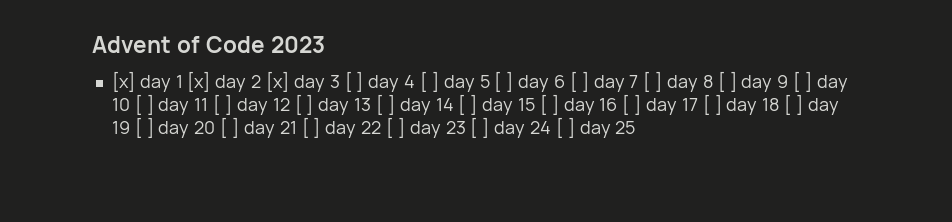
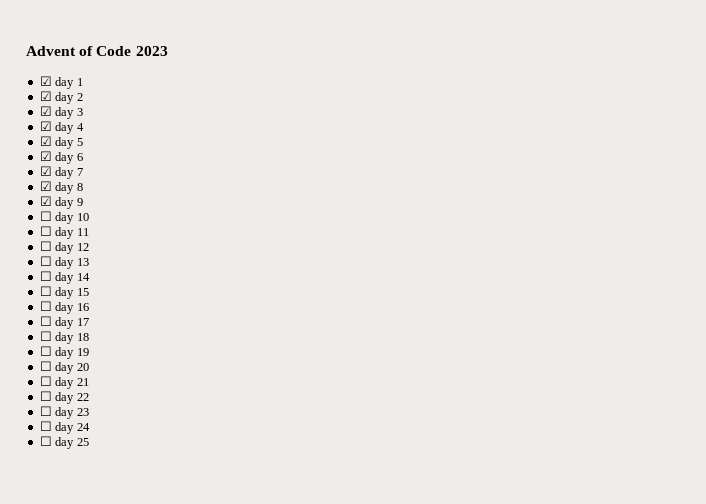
[111,71,135,92] [x] -> [39,76,52,86] ☑
[187,71,211,92] [x] -> [39,91,52,101] // ☑
[265,71,289,92] [x] -> [39,106,52,116] // ☑
[344,71,364,92] [ ] -> [39,121,52,131] // ☑
[419,71,439,92] [ ] -> [39,136,52,146] // ☑
[494,71,514,92] [ ] -> [39,151,52,161] // ☑
[569,71,589,92] [ ] -> [39,166,52,176] // ☑
[643,71,663,92] [ ] -> [39,181,52,191] // ☑
[717,71,737,92] [ ] -> [39,196,52,206] // ☑
[793,71,813,92] [ ] -> [39,211,52,221] // ☐
[134,94,154,115] [ ] -> [39,226,52,236] // ☐
[213,94,232,115] [ ] -> [39,241,52,251] // ☐
[294,94,314,115] [ ] -> [39,256,52,266] // ☐
[375,94,395,115] [ ] -> [39,271,52,281] // ☐
[458,94,478,115] [ ] -> [39,286,52,296] // ☐
[539,94,559,115] [ ] -> [39,301,52,311] // ☐
[622,94,642,115] [ ] -> [39,316,52,326] // ☐
[702,94,722,115] [ ] -> [39,331,52,341] // ☐
[784,94,804,115] [ ] -> [39,346,52,356] // ☐
[134,117,154,138] [ ] -> [39,361,52,371] // ☐
[220,117,239,138] [ ] -> [39,376,52,386] // ☐
[301,117,321,138] [ ] -> [39,391,52,401] // ☐
[385,117,405,138] [ ] -> [39,406,52,416] // ☐
[470,117,490,138] [ ] -> [39,421,52,431] // ☐
[555,117,575,138] [ ] -> [39,436,52,446] // ☐

